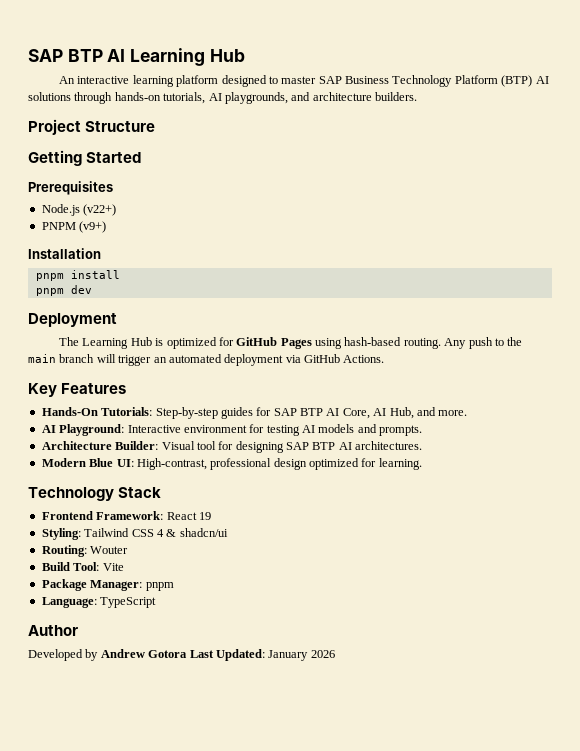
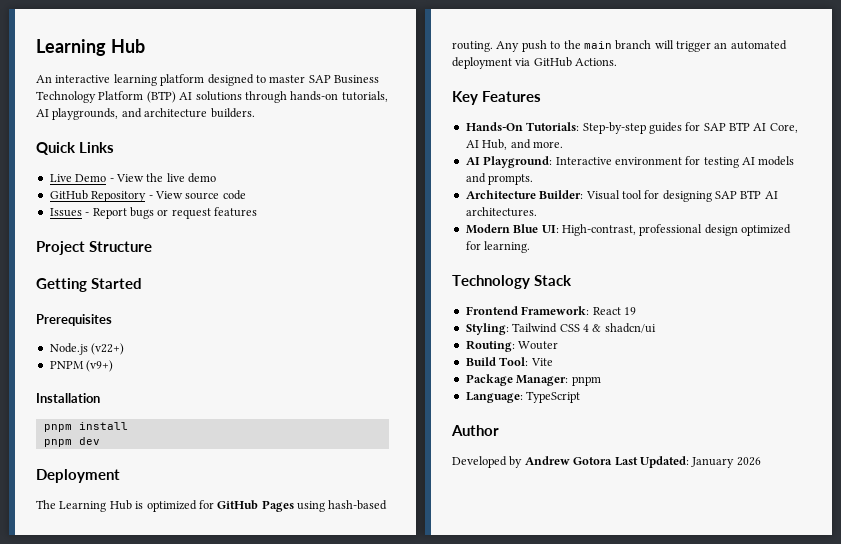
[28,49,126,62] SAP BTP AI -> (36, 47) none
(417, 96) none -> [36,142,115,155] [49,173,216,183] [49,190,246,202] [49,207,257,219] // Quick Links // Live Demo - View the live demo // GitHub Repository - View source code // Issues - Report bugs or request features

